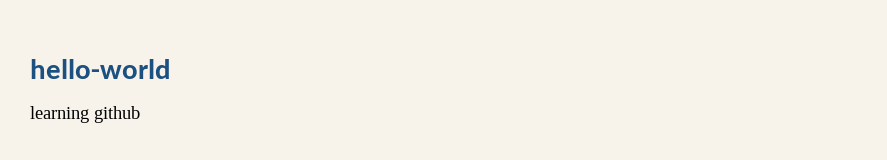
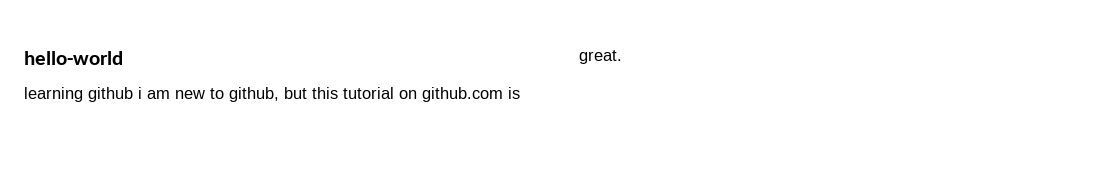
(140, 114) none -> [138,87,520,102] [579,50,622,64] i am new to github, but this tutorial on github.com is great.

